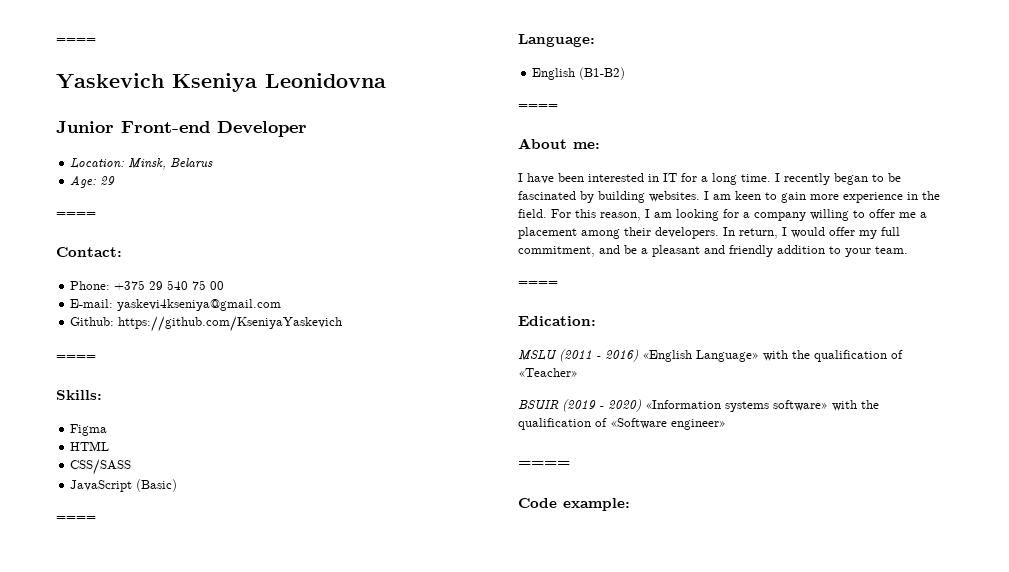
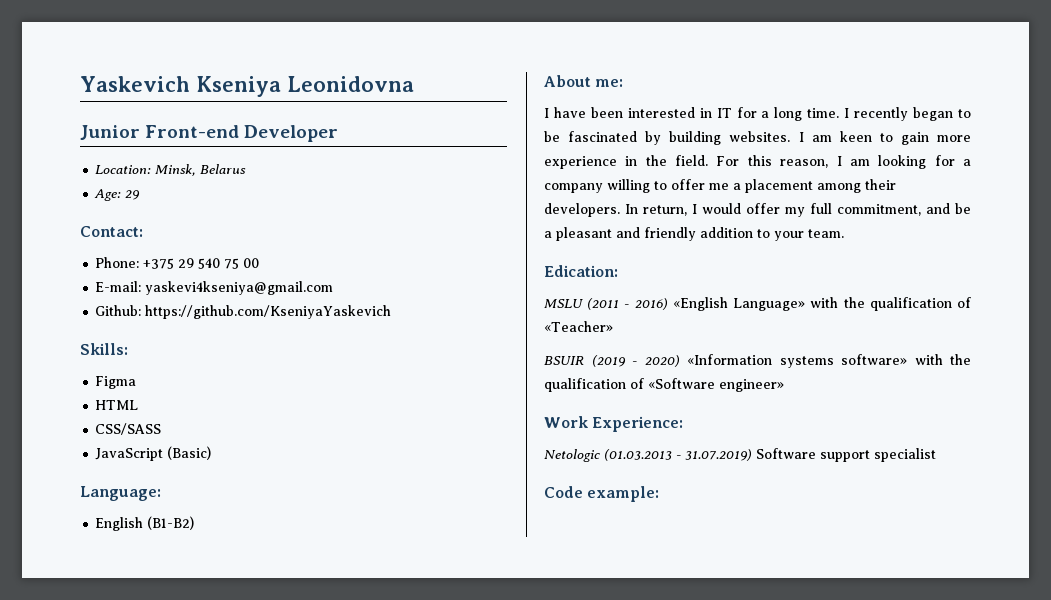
[56,38,96,43] ==== // -> (80, 84) none
[56,212,96,217] // ==== -> (141, 195) none
[56,355,96,360] // ==== -> (392, 312) none
[56,516,96,521] // ==== -> (212, 453) none
[518,104,558,109] // ==== -> (195, 523) none
[518,281,558,286] // ==== -> (844, 233) none
[518,461,570,467] ==== -> [544,416,684,432] [544,448,936,462] Work Experience: // Netologic (01.03.2013 - 31.07.2019) Software support specialist

